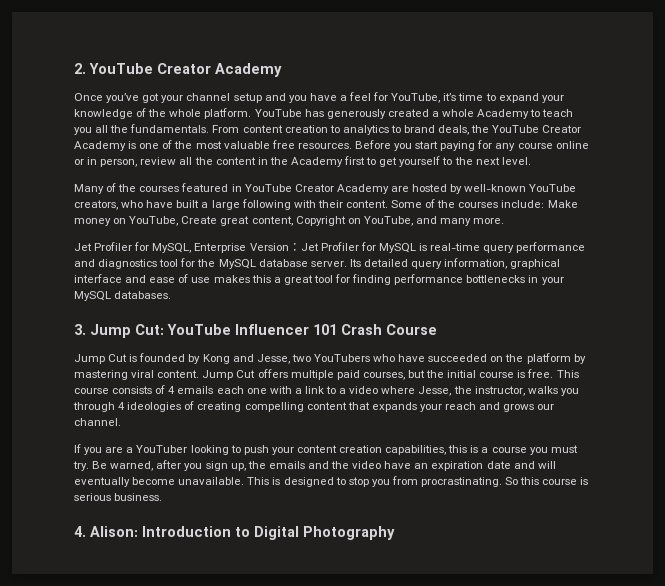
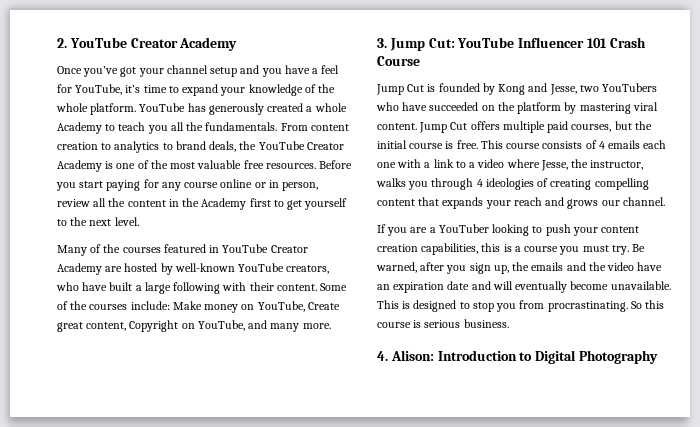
[74,242,586,253] [74,258,561,269] [74,274,564,285] [74,291,172,301] // Jet Profiler for MySQL, Enterprise Version：Jet Profiler for MySQL is real-time query performance and diagnostics tool for the MySQL database server. Its detailed query information, graphical interface and ease of use makes this a great tool for finding performance bottlenecks in your MySQL databases. -> (331, 326) none

